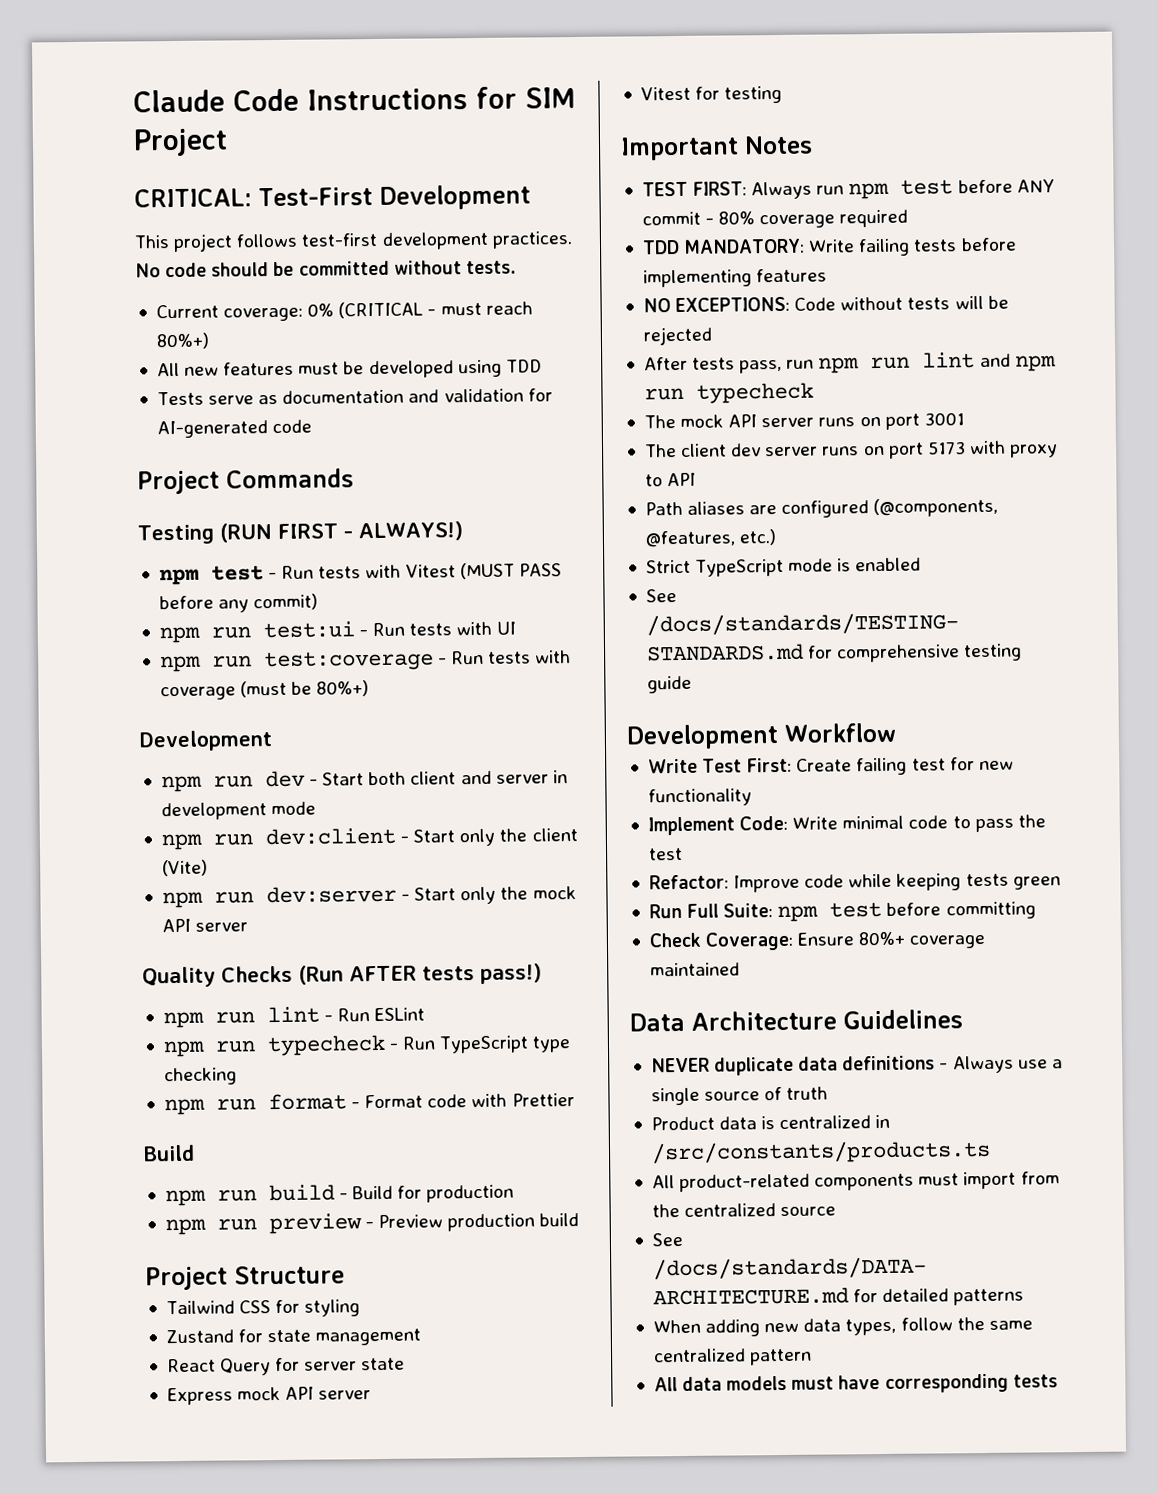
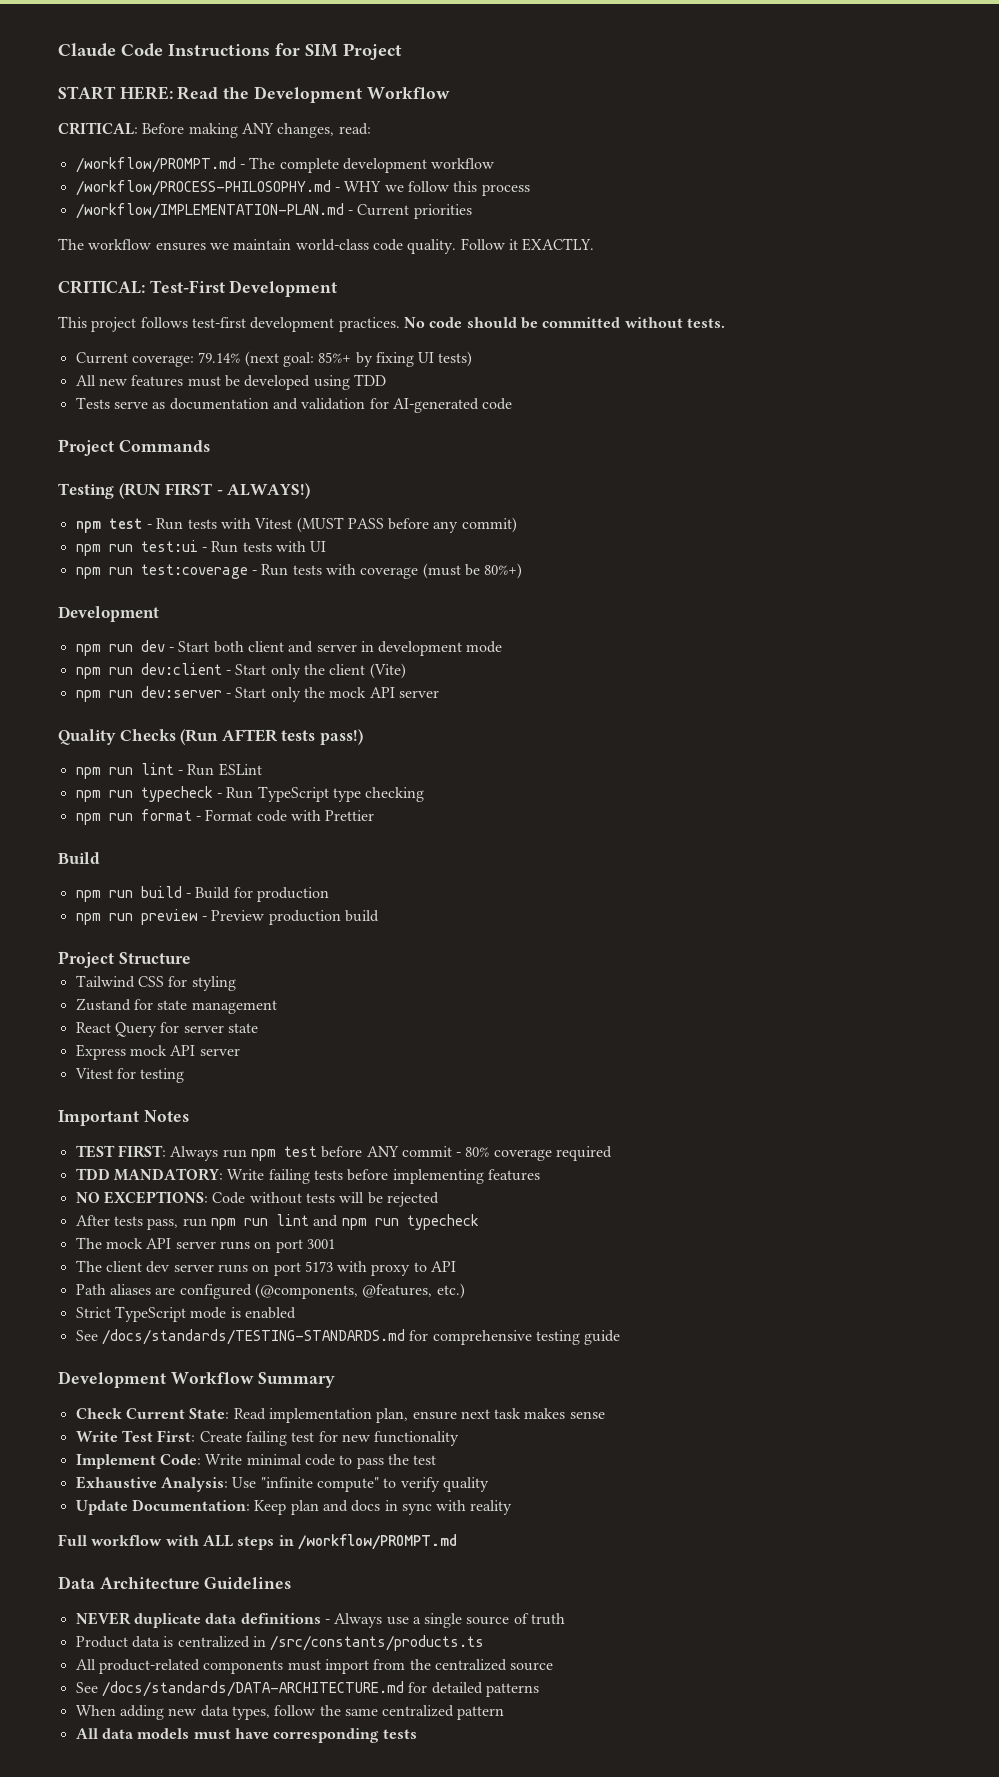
(228, 142) none -> [58,86,450,103] [58,122,371,138] [75,157,495,173] [75,180,530,196] [75,203,472,219] [58,238,595,254] // START HERE: Read the Development Workflow // CRITICAL: Before making ANY changes, read: // /workflow/PROMPT.md - The complete development workflow // /workflow/PROCESS-PHILOSOPHY.md - WHY we follow this process // /workflow/IMPLEMENTATION-PLAN.md - Current priorities // The workflow ensures we maintain world-class code quality. Follow it EXACTLY.
[307,301,533,319] [155,332,210,350] 0% (CRITICAL - must reach 80%+) -> [198,351,473,367] 79.14% (next goal: 85%+ by fixing UI tests)
(896, 732) none -> [258,1372,336,1388] [75,1408,605,1423] Summary // Check Current State: Read implementation plan, ensure next task makes sense
[648,873,1061,893] [648,901,1036,923] [648,931,987,951] [649,962,740,977] Refactor: Improve code while keeping tests green // Run Full Suite: npm test before committing // Check Coverage: Ensure 80%+ coverage maintained -> [75,1476,489,1492] [75,1499,513,1515] [58,1534,457,1550] Exhaustive Analysis: Use "infinite compute" to verify quality // Update Documentation: Keep plan and docs in sync with reality // Full workflow with ALL steps in /workflow/PROMPT.md

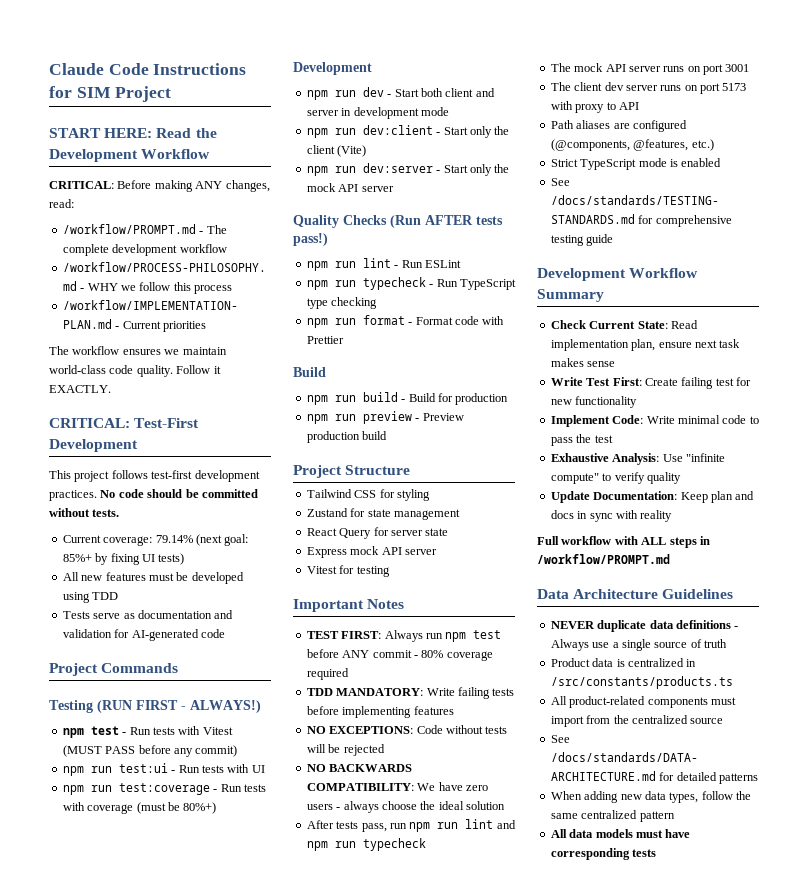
(439, 1199) none -> [306,764,413,772] [306,782,488,791] [306,801,505,813] // NO BACKWARDS COMPATIBILITY: We have zero users - always choose the ideal solution

